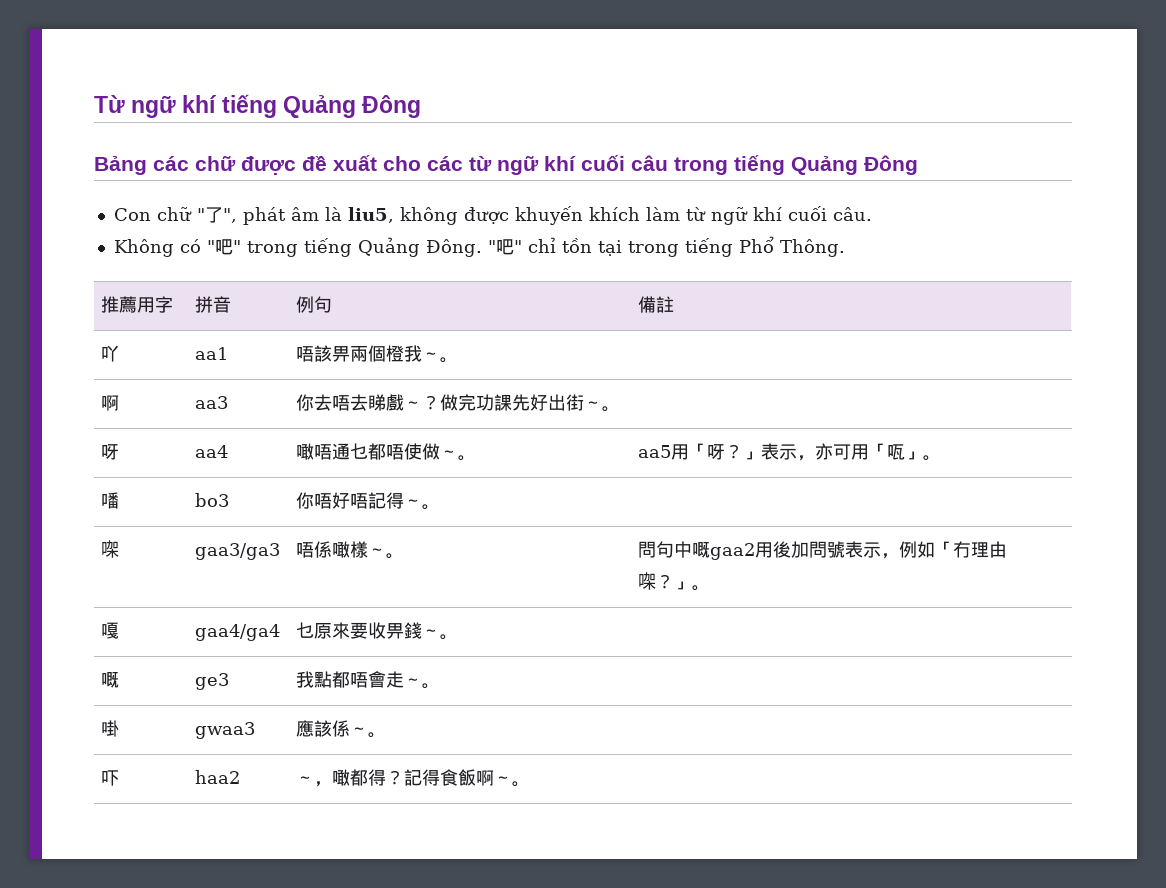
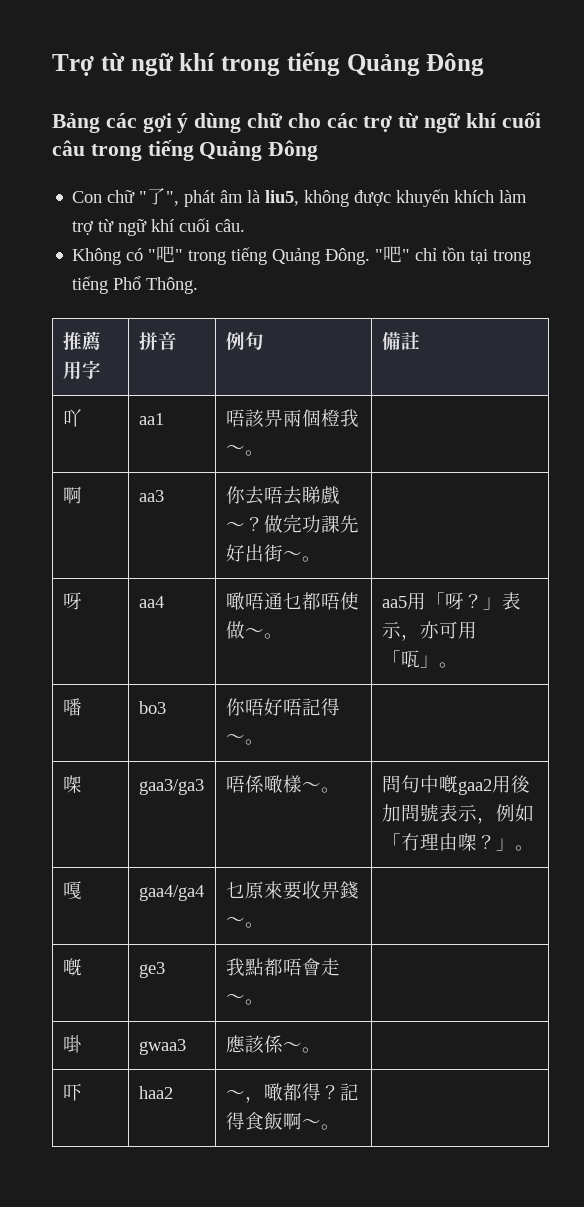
[94,95,217,118] Từ ngữ khí -> [52,53,280,76] Trợ từ ngữ khí trong
[195,155,377,175] chữ được đề xuất -> [142,113,284,133] gợi ý dùng chữ
(463, 163) none -> [363,115,393,132] trợ
(680, 214) none -> [72,221,94,235] trợ

